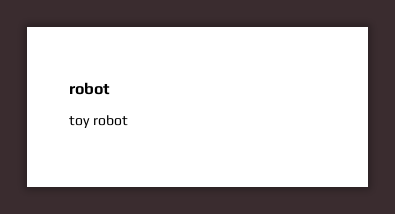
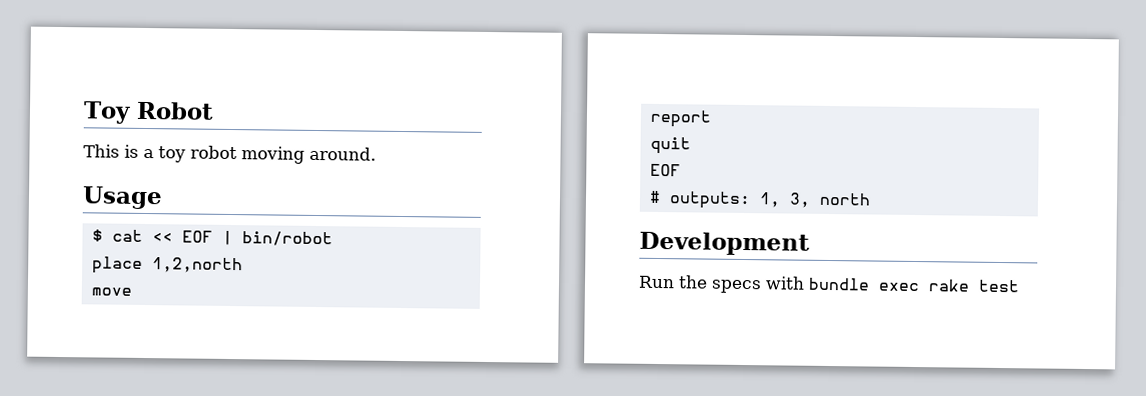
[69,82,110,95] [69,115,128,128] robot // toy robot -> [83,101,214,124] [83,144,376,164] [82,186,163,210] [91,229,333,247] [91,256,243,274] [90,287,132,296] [649,109,712,128] [649,136,691,155] [649,163,681,177] [648,190,871,210] [639,231,810,256] [638,275,1020,294] Toy Robot // This is a toy robot moving around. // Usage // $ cat << EOF | bin/robot // place 1,2,north // move // report // quit // EOF // # outputs: 1, 3, north // Development // Run the specs with bundle exec rake test

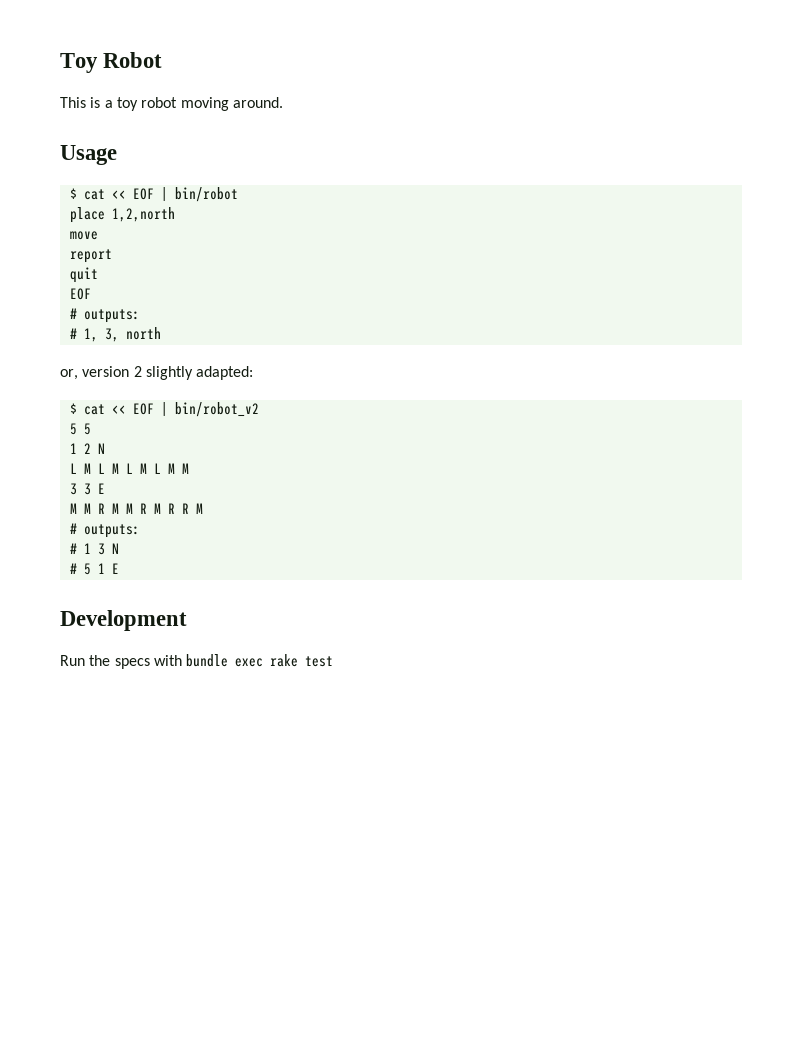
(751, 200) none -> [69,328,77,339] // #
(871, 199) none -> [60,366,254,380] [69,402,259,417] [69,423,91,435] [69,443,105,454] [69,463,189,474] [69,483,105,495] [69,503,203,514] [69,523,140,538] [69,543,119,555] [69,563,119,575] // or, version 2 slightly adapted: // $ cat << EOF | bin/robot_v2 // 5 5 // 1 2 N // L M L M L M L M M // 3 3 E // M M R M M R M R R M // # outputs: // # 1 3 N // # 5 1 E

